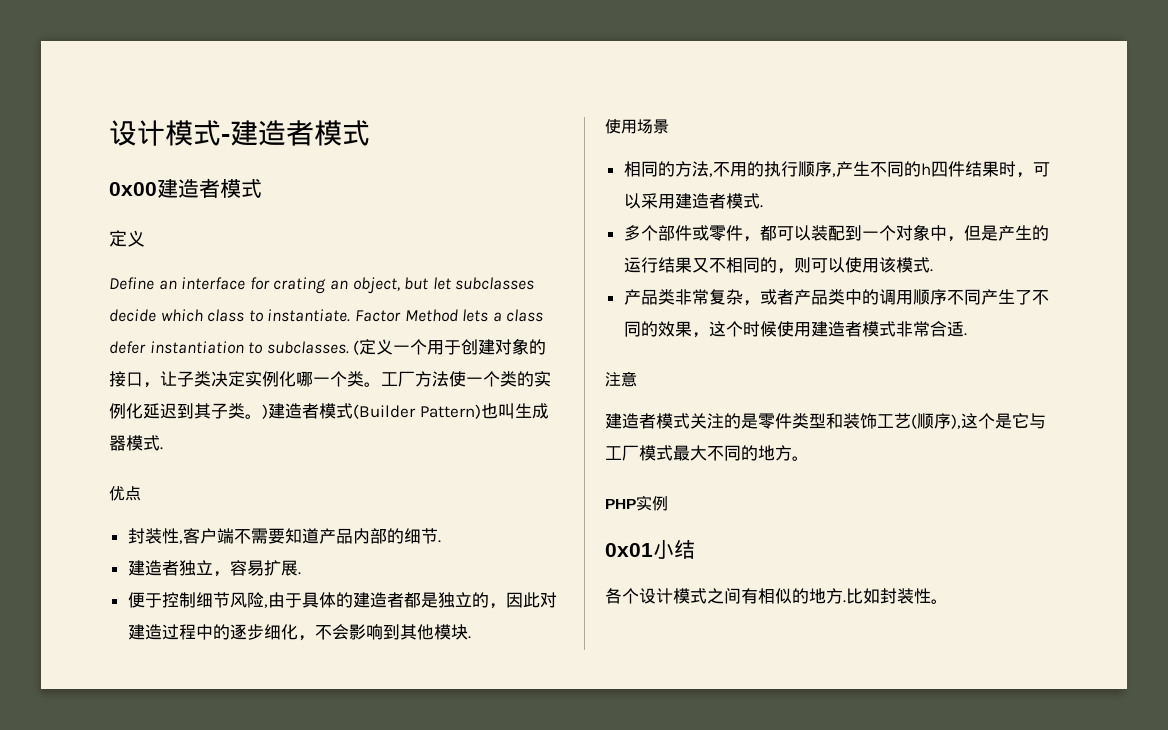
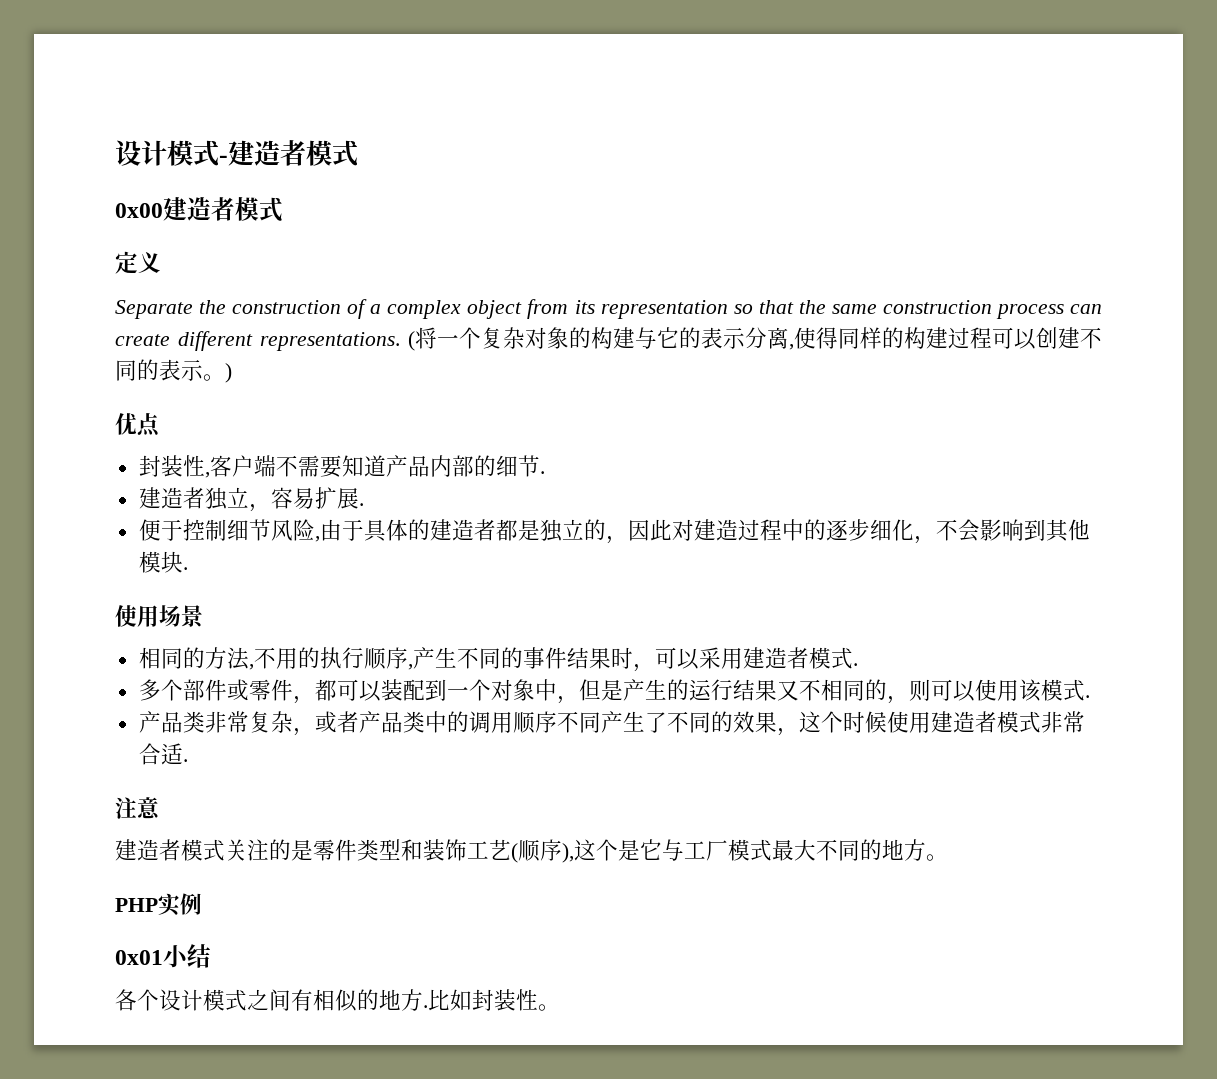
[109,277,535,294] [109,309,544,322] [109,338,547,355] [109,371,551,388] [109,403,549,419] [109,435,163,451] Define an interface for crating an object, but let subclasses decide which class to instantiate. Factor Method lets a class defer instantiation to subclasses. (定义一个用于创建对象的接口，让子类决定实例化哪一个类。工厂方法使一个类的实例化延迟到其子类。)建造者模式(Builder Pattern)也叫生成器模式. -> [115,299,1102,319] [115,327,1102,351] [115,359,232,383] Separate the construction of a complex object from its representation so that the same construction process can create different representations. (将一个复杂对象的构建与它的表示分离,使得同样的构建过程可以创建不同的表示。)
[920,161,948,177] h四 -> [522,647,545,669] 事

